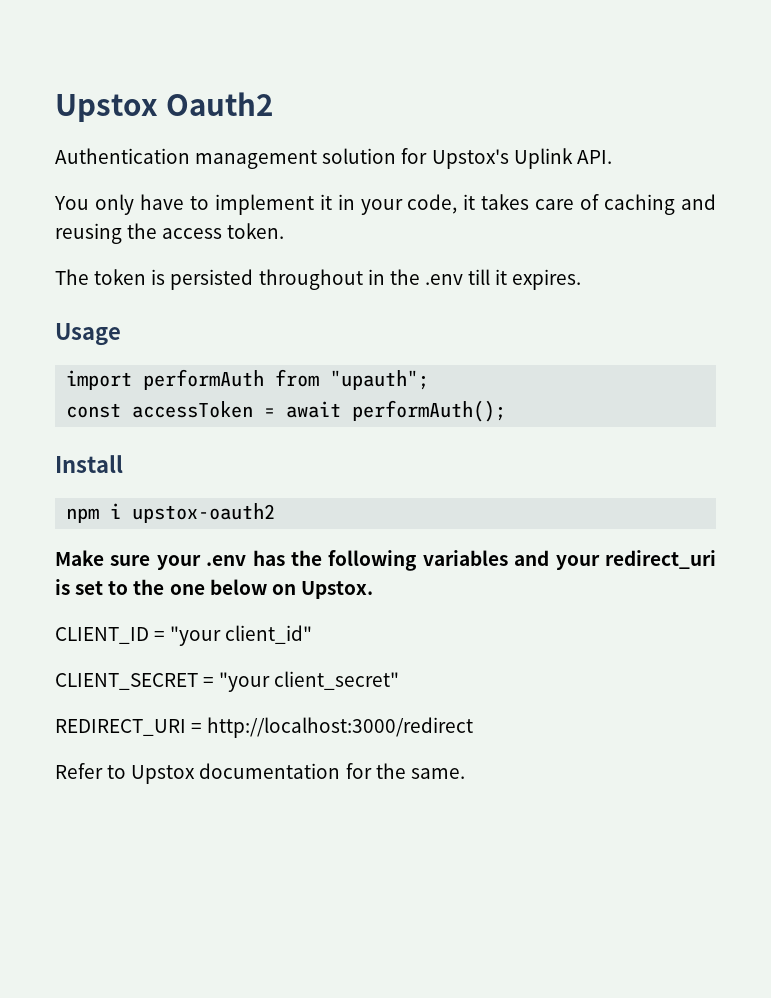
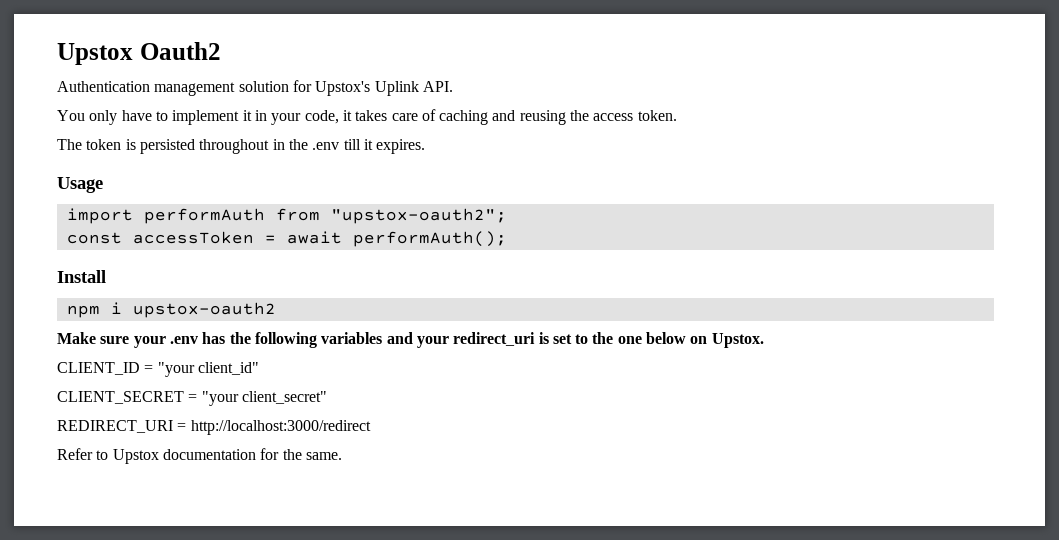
[330,370,430,390] "upauth"; -> [330,208,507,224] "upstox-oauth2";

